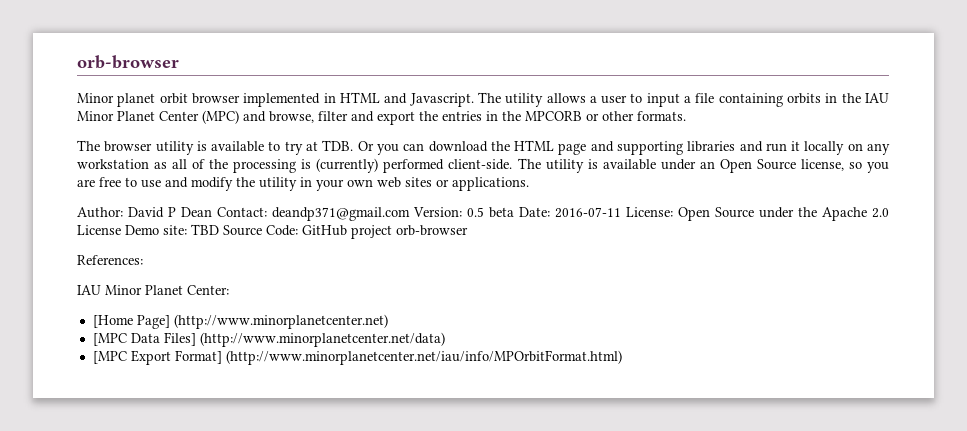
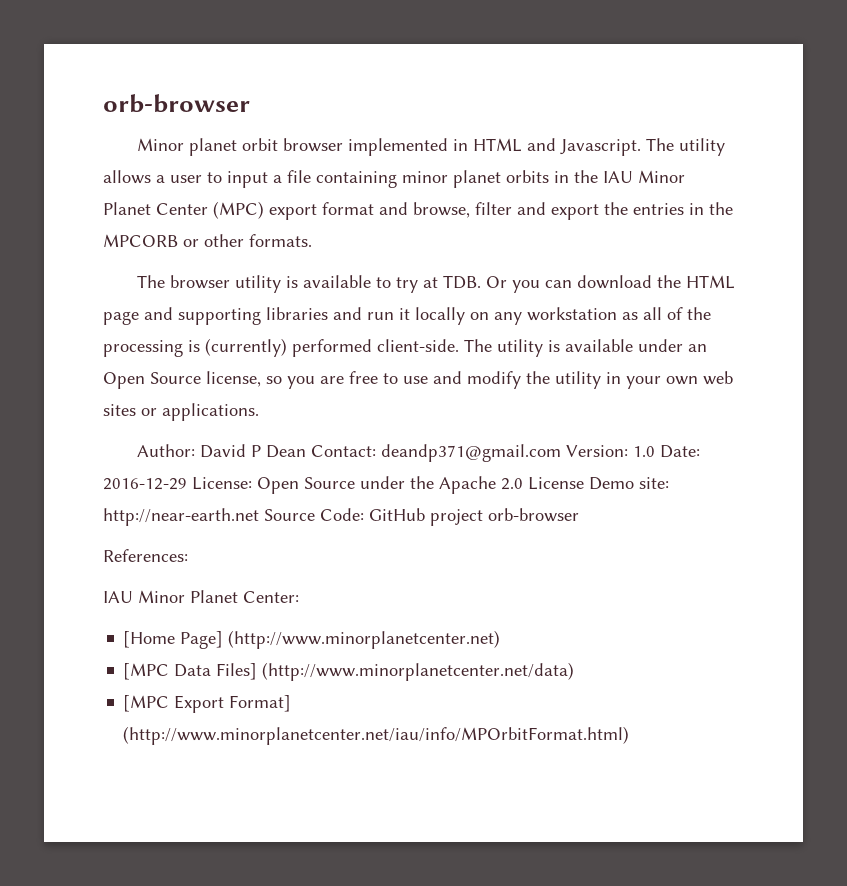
(783, 100) none -> [402,170,501,188] minor planet
(239, 117) none -> [269,202,374,220] export format
[467,207,621,218] 0.5 beta Date: 2016-07-11 -> [633,445,701,458] [103,478,187,490] 1.0 Date: 2016-12-29
[191,224,219,235] TBD -> [103,508,259,526] http://near-earth.net

